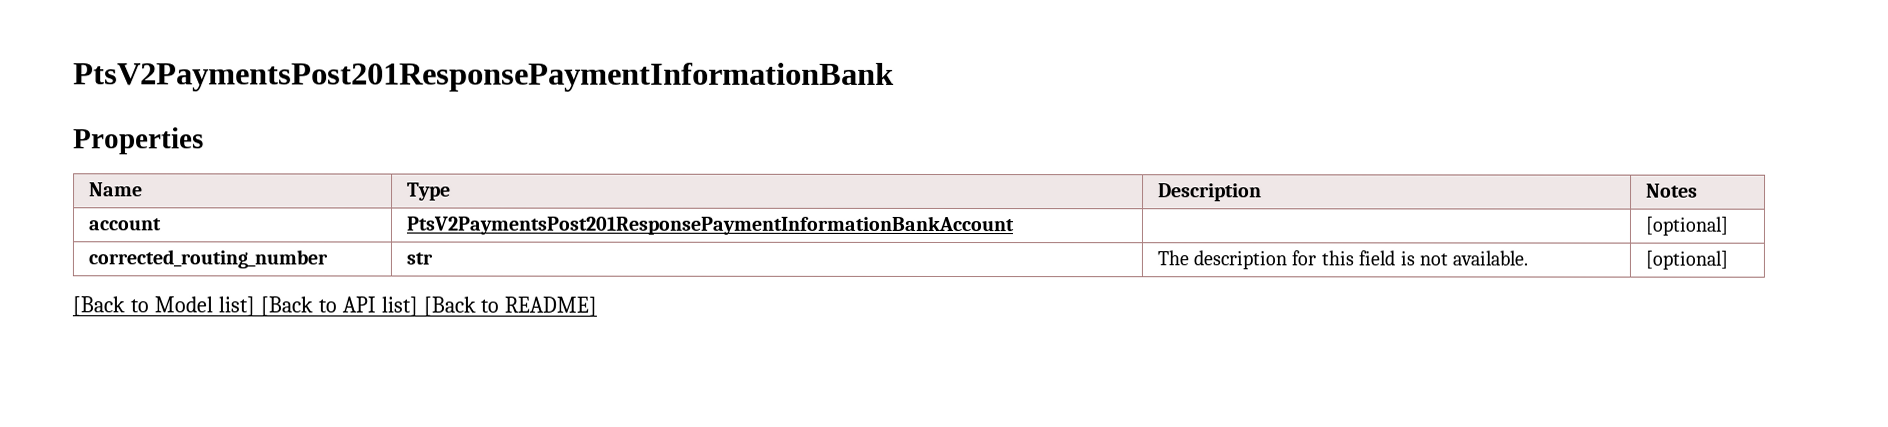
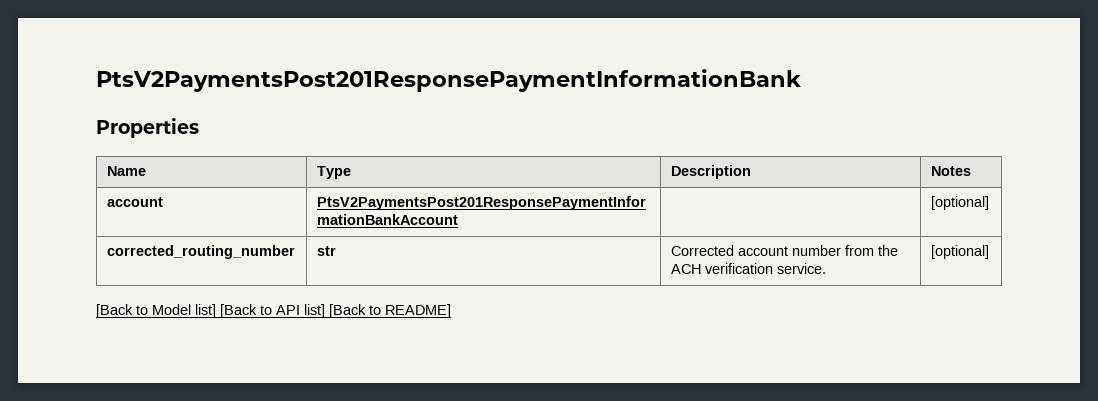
[1156,250,1529,270] The description for this field is not available. -> [670,245,898,256] [670,263,826,274] Corrected account number from the ACH verification service.

